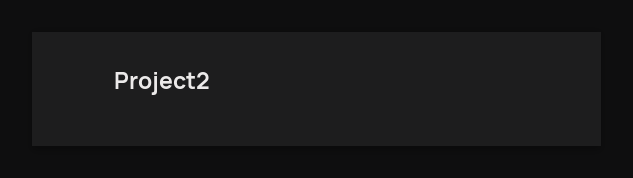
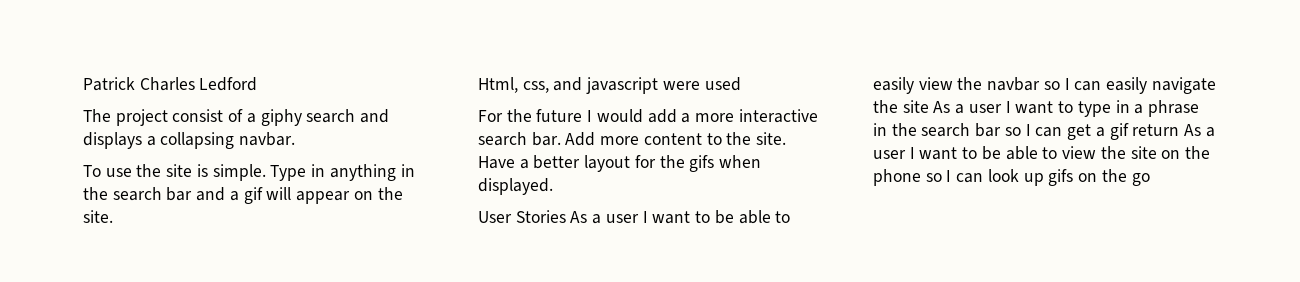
[114,72,210,95] Project2 -> [83,77,258,91] [83,109,390,126] [83,132,296,149] [83,164,415,181] [83,187,403,204] [83,210,113,223] [478,77,741,94] [478,109,818,123] [478,132,787,146] [478,155,762,172] [478,178,553,195] [478,210,791,224] [873,77,1216,94] [873,100,1199,117] [873,123,1215,140] [873,146,1210,160] [873,169,1150,186] Patrick Charles Ledford // The project consist of a giphy search and displays a collapsing navbar. // To use the site is simple. Type in anything in the search bar and a gif will appear on the site. // Html, css, and javascript were used // For the future I would add a more interactive search bar. Add more content to the site. Have a better layout for the gifs when displayed. // User Stories As a user I want to be able to easily view the navbar so I can easily navigate the site As a user I want to type in a phrase in the search bar so I can get a gif return As a user I want to be able to view the site on the phone so I can look up gifs on the go

